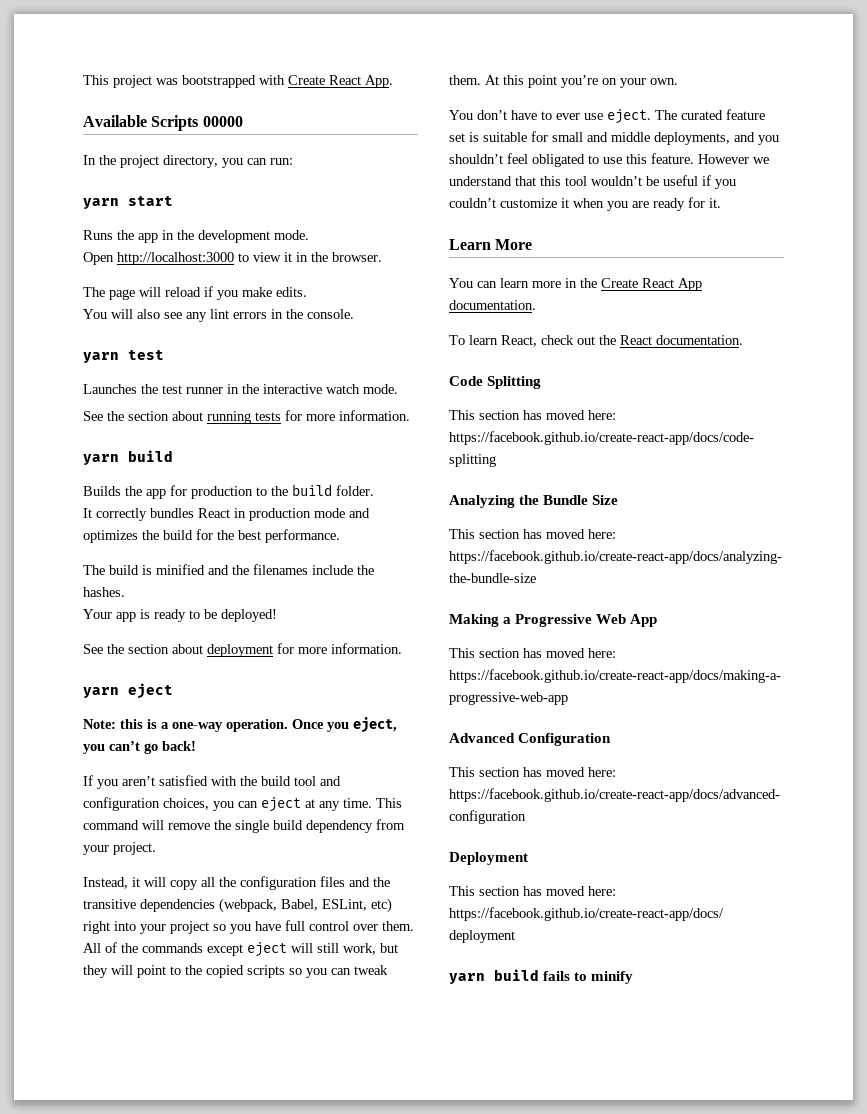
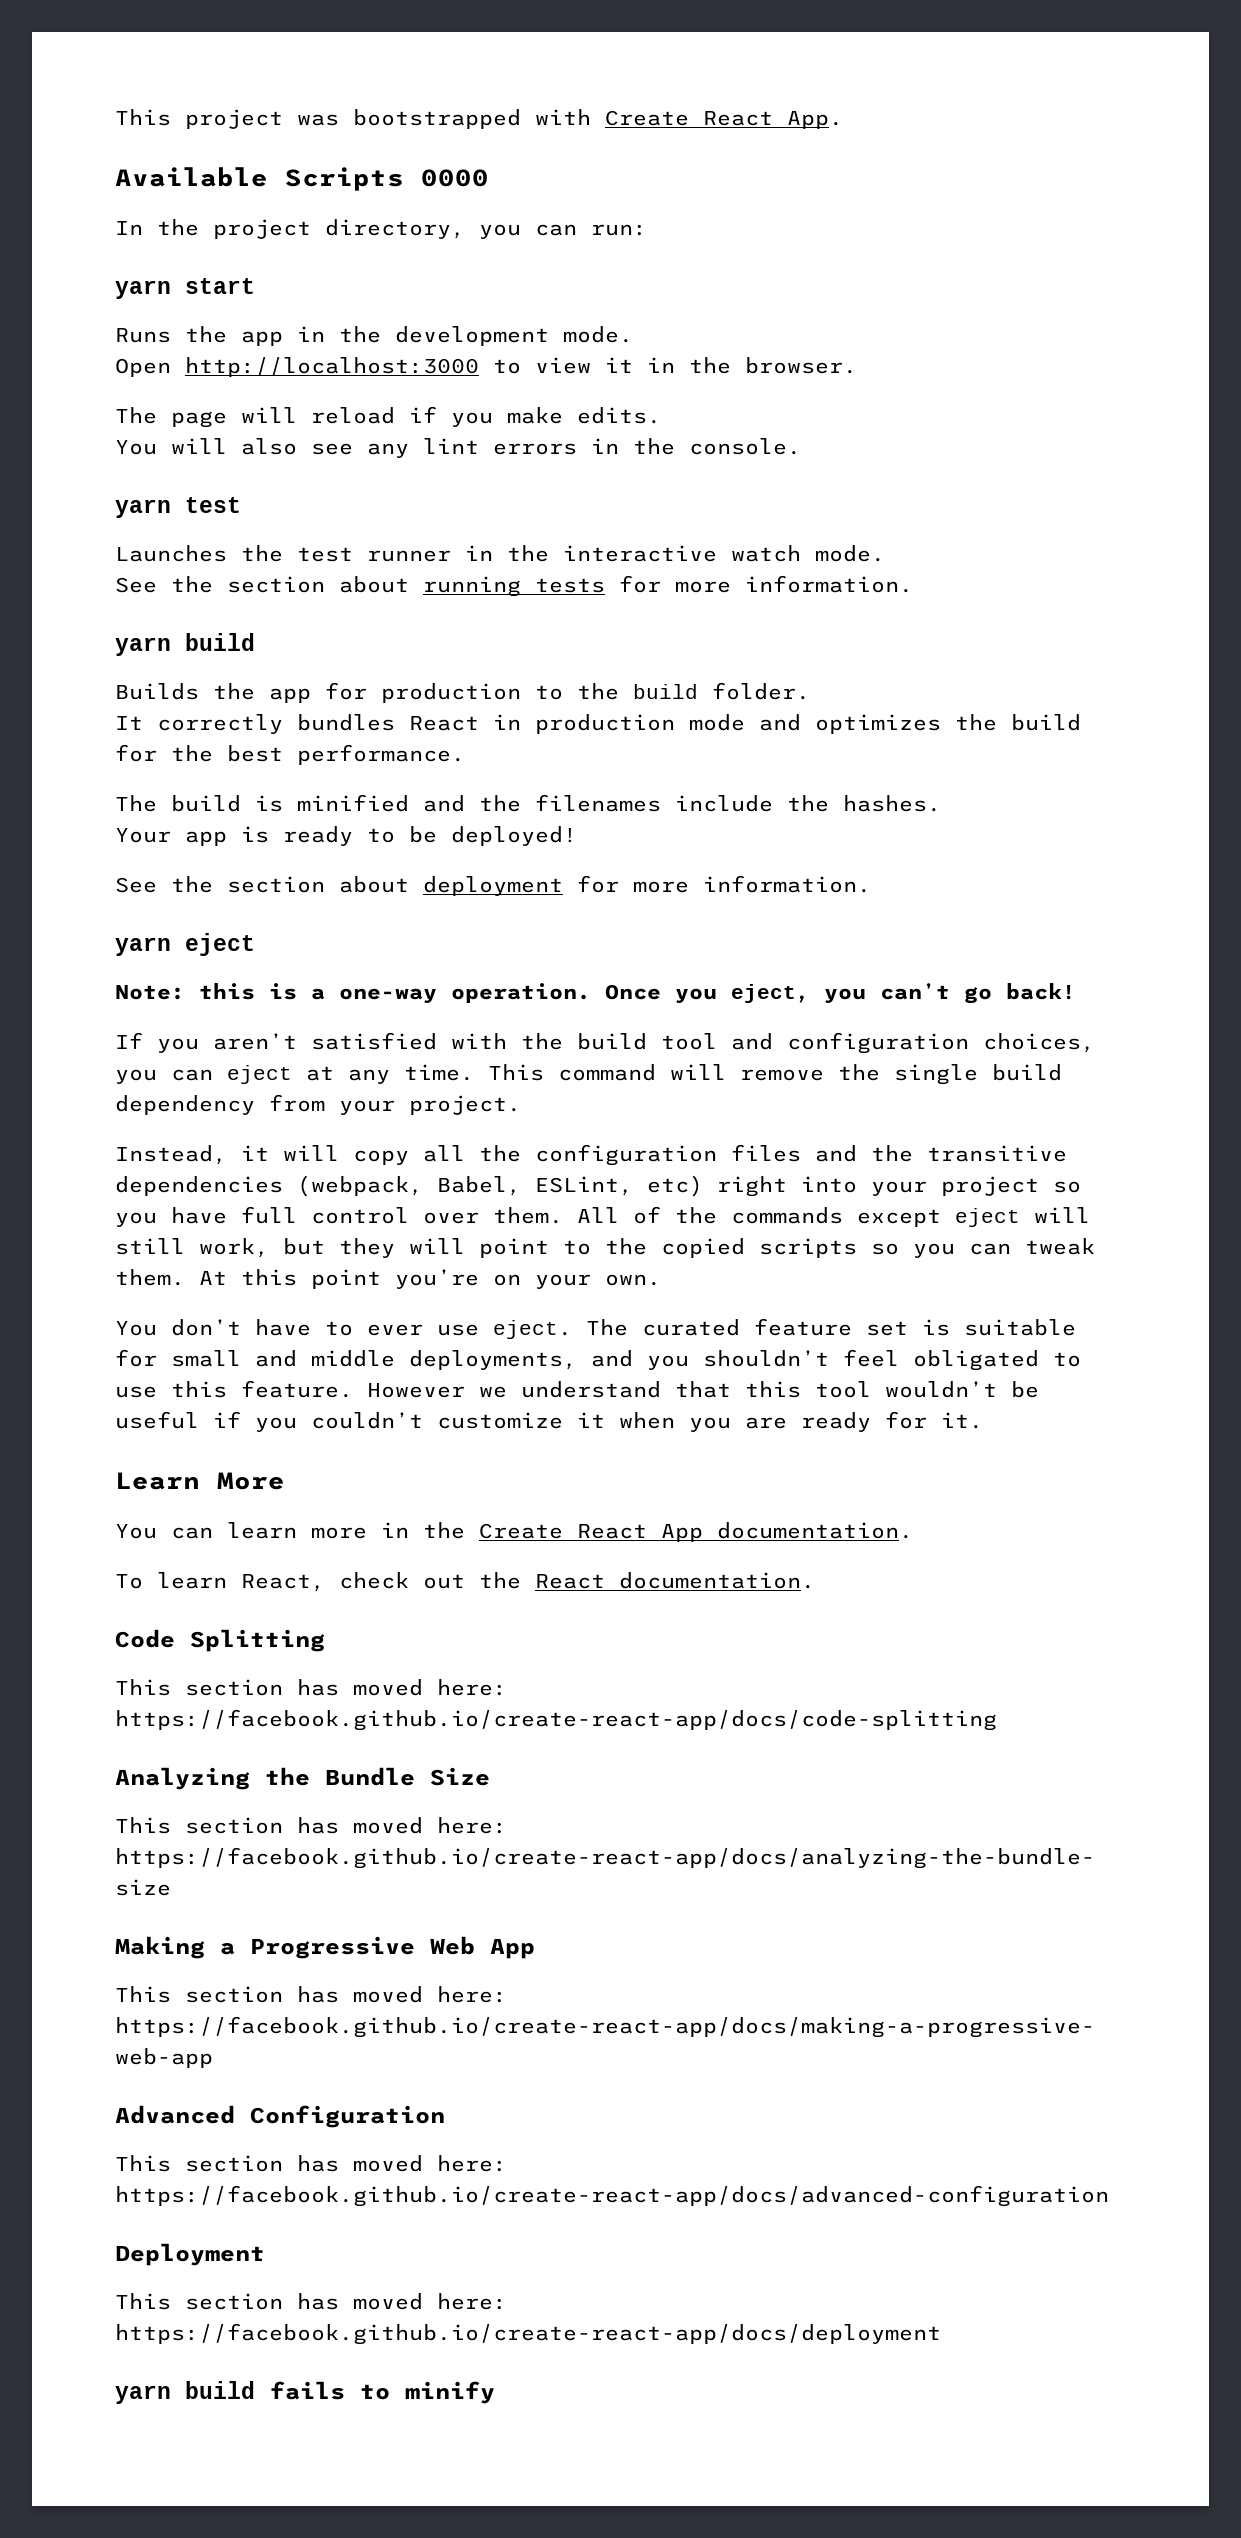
[202,116,243,127] 00000 -> [421,169,489,187] 0000

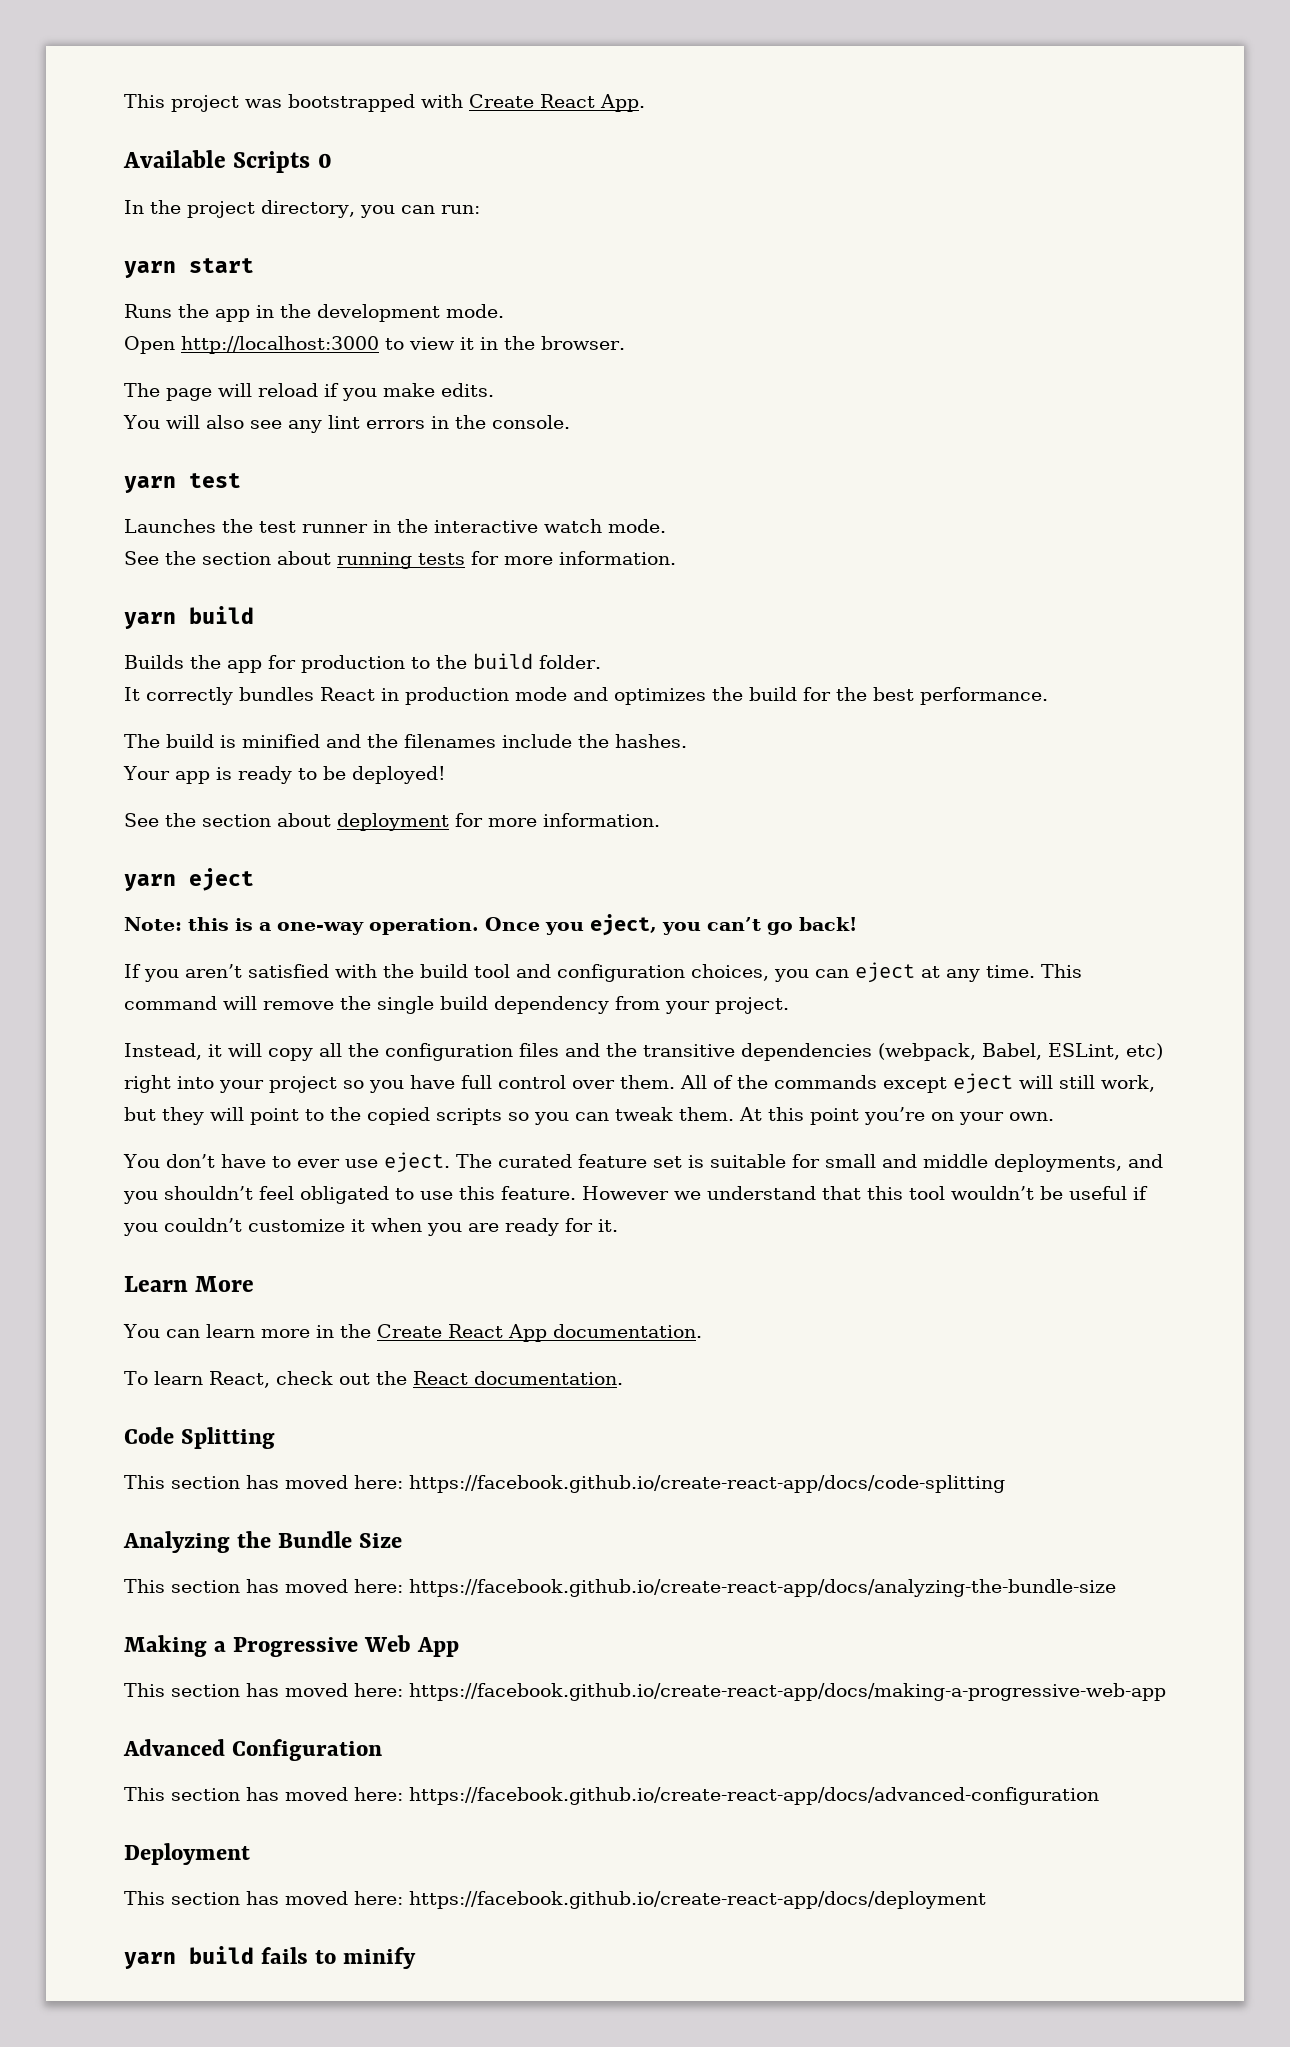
[421,169,489,187] 0000 -> [317,153,332,168] 0

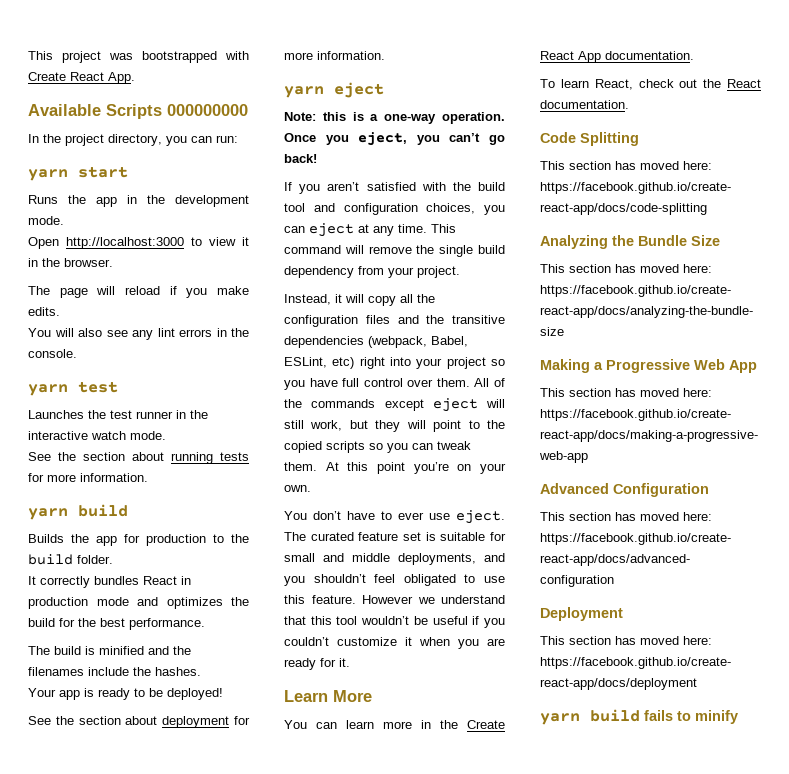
[317,153,332,168] 0 -> [167,104,248,116] 000000000

